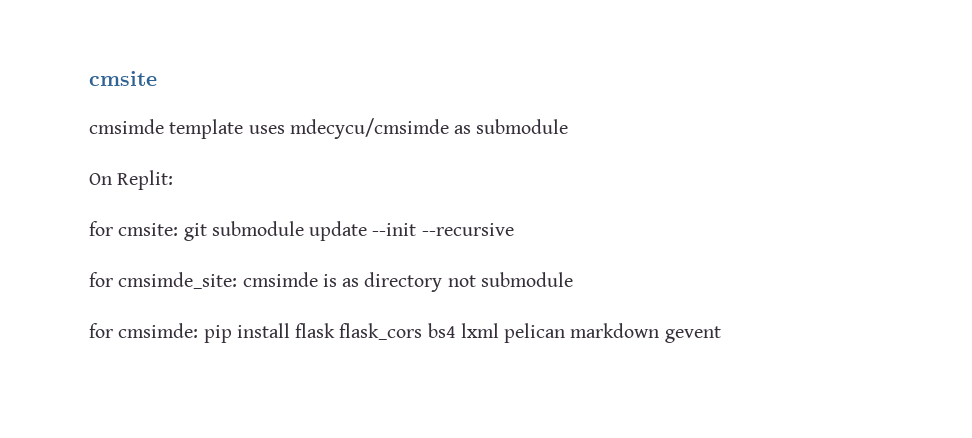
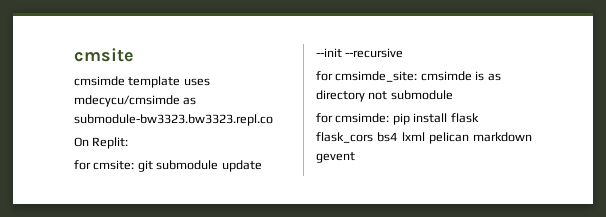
[476,119,569,134] submodule -> [74,114,273,126] submodule-bw3323.bw3323.repl.co

